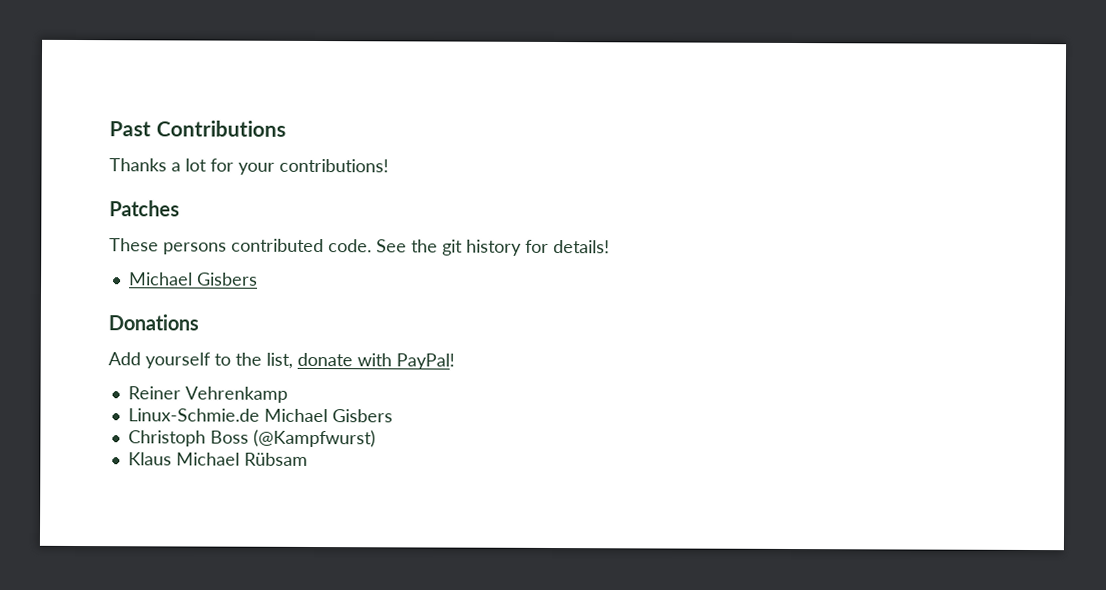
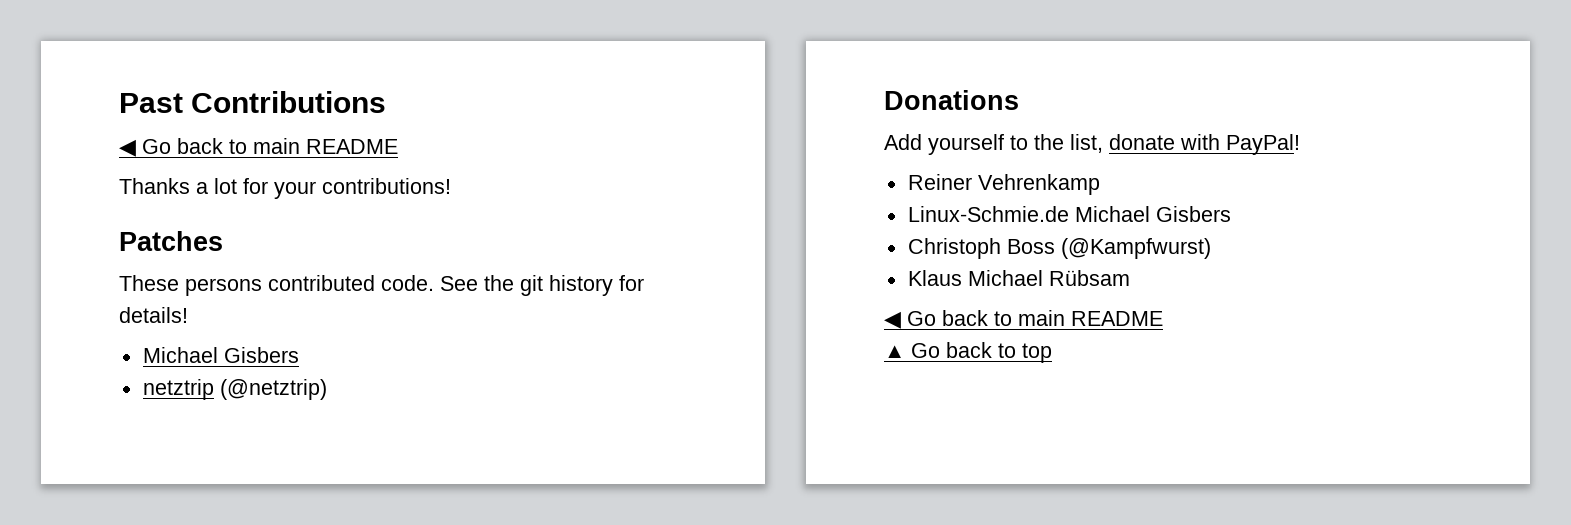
(286, 128) none -> [119,138,398,157] // ◀ Go back to main README
(258, 279) none -> [142,379,327,400] // netztrip (@netztrip)
(308, 459) none -> [884,310,1163,329] [884,342,1052,363] // ◀ Go back to main README // ▲ Go back to top

